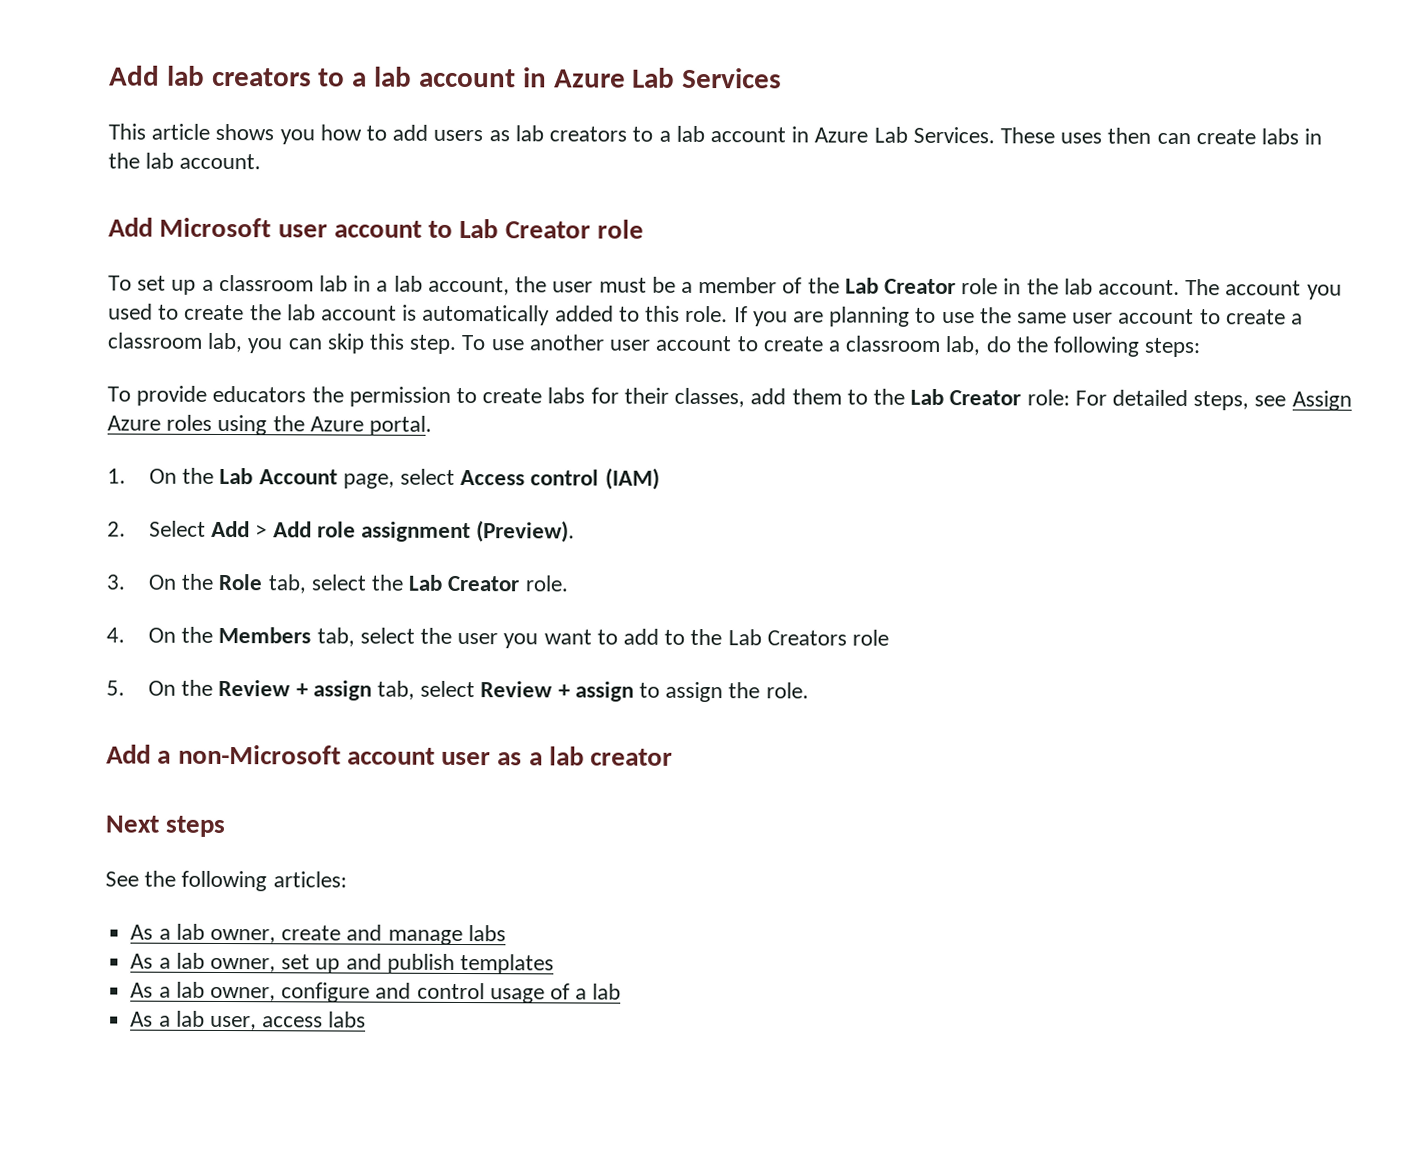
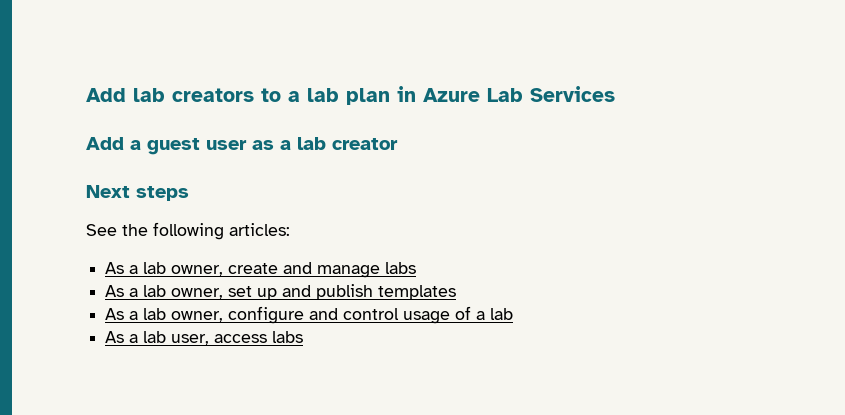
[418,68,516,88] account -> [346,88,390,105] plan
[108,123,1323,145] [108,152,262,170] [108,217,645,239] [108,274,1342,300] [108,303,1304,327] [107,332,1202,358] [107,385,1352,411] [107,414,433,436] [107,467,660,490] [107,520,576,543] [106,573,569,594] [106,626,890,649] [106,679,809,703] // This article shows you how to add users as lab creators to a lab account in Azure Lab Services. These uses then can create labs in the lab account. // Add Microsoft user account to Lab Creator role // To set up a classroom lab in a lab account, the user must be a member of the Lab Creator role in the lab account. The account you used to create the lab account is automatically added to this role. If you are planning to use the same user account to create a classroom lab, you can skip this step. To use another user account to create a classroom lab, do the following steps: // To provide educators the permission to create labs for their classes, add them to the Lab Creator role: For detailed steps, see Assign Azure roles using the Azure portal. // 1. On the Lab Account page, select Access control (IAM) // 2. Select Add > Add role assignment (Preview). // 3. On the Role tab, select the Lab Creator role. // 4. On the Members tab, select the user you want to add to the Lab Creators role // 5. On the Review + assign tab, select Review + assign to assign the role. -> (615, 94) none
[177,744,435,765] non-Microsoft account -> [147,138,200,155] guest

